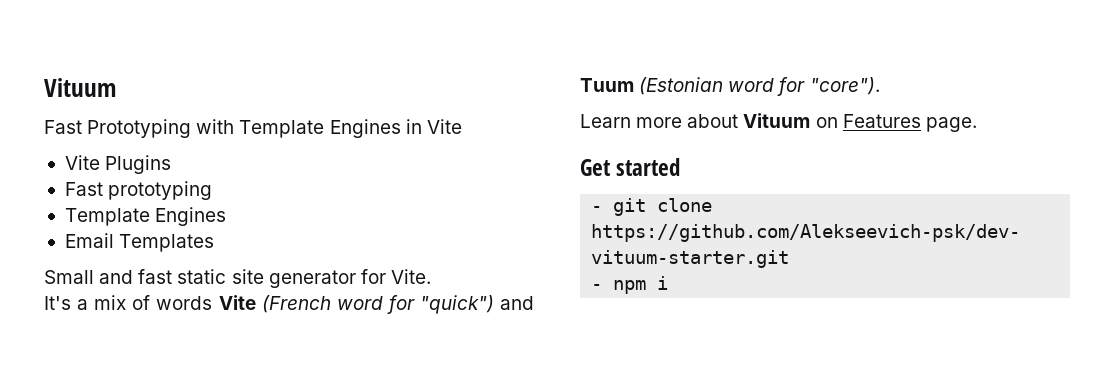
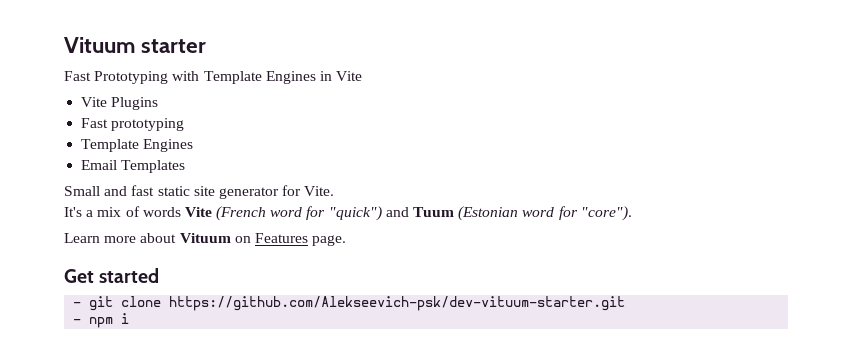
[44,78,116,97] Vituum -> [64,37,207,53] Vituum starter

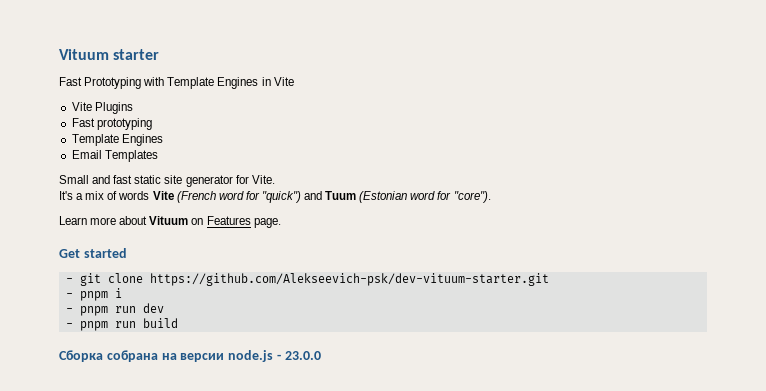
[89,317,114,328] npm -> [79,291,108,301] pnpm
(130, 318) none -> [65,303,164,316] [65,318,178,331] [59,350,321,362] // - pnpm run dev // - pnpm run build // Сборка собрана на версии node.js - 23.0.0

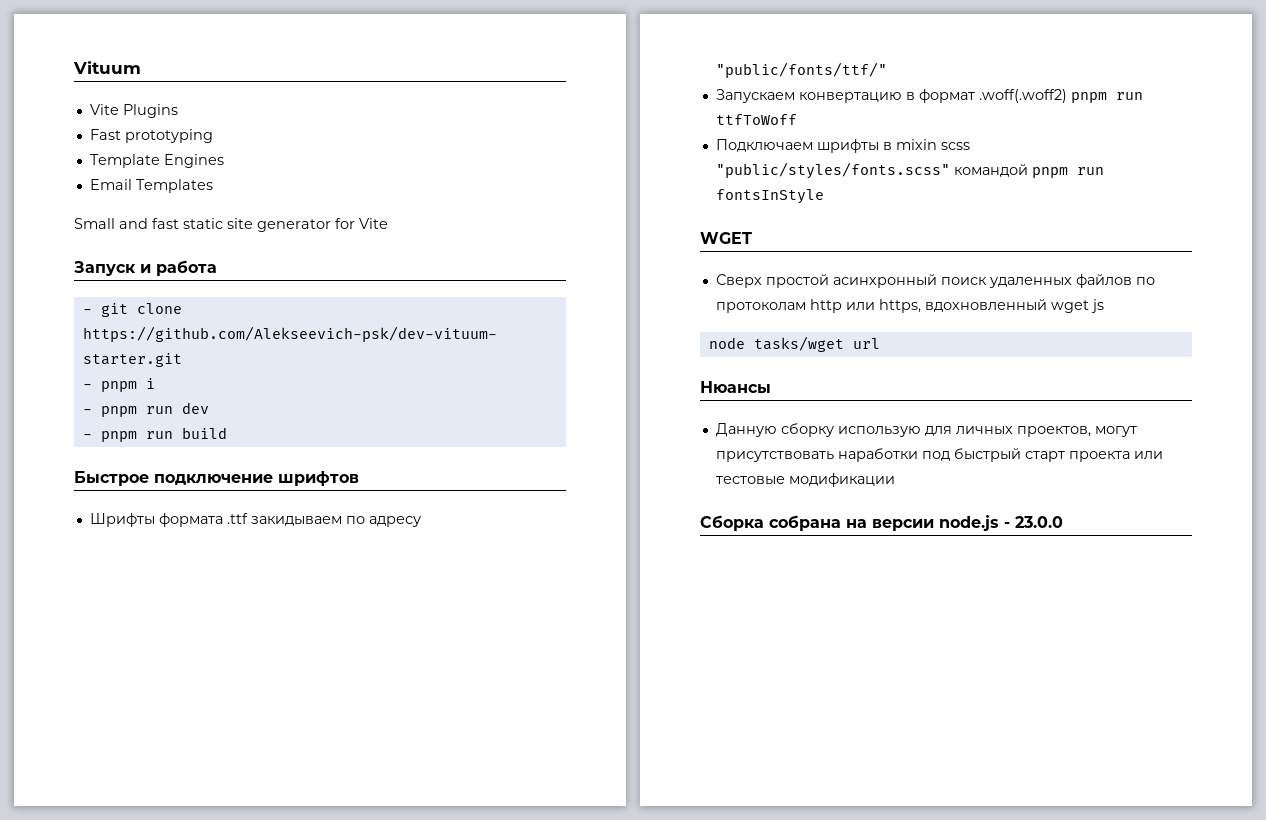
[59,49,160,60] [59,77,294,89] Vituum starter // Fast Prototyping with Template Engines in Vite -> [73,61,141,74] Vituum
[251,175,275,184] [59,191,491,203] [59,216,281,228] [59,248,127,258] Vite. // It's a mix of words Vite (French word for "quick") and Tuum (Estonian word for "core"). // Learn more about Vituum on Features page. // Get started -> [359,218,388,229] [74,260,217,276] Vite // Запуск и работа
(178, 323) none -> [74,471,359,486] [89,513,421,527] [715,62,887,78] [715,89,1143,103] [715,114,797,125] [715,139,970,153] [715,162,1104,179] [715,189,824,204] [700,232,752,244] [715,274,1155,288] [715,299,1104,313] [708,336,880,352] [700,381,771,393] [715,423,1137,437] [715,448,1163,462] [715,473,895,487] // Быстрое подключение шрифтов // Шрифты формата .ttf закидываем по адресу "public/fonts/ttf/" // Запускаем конвертацию в формат .woff(.woff2) pnpm run ttfToWoff // Подключаем шрифты в mixin scss "public/styles/fonts.scss" командой pnpm run fontsInStyle // WGET // Сверх простой асинхронный поиск удаленных файлов по протоколам http или https, вдохновленный wget js // node tasks/wget url // Нюансы // Данную сборку использую для личных проектов, могут присутствовать наработки под быстрый старт проекта или тестовые модификации

